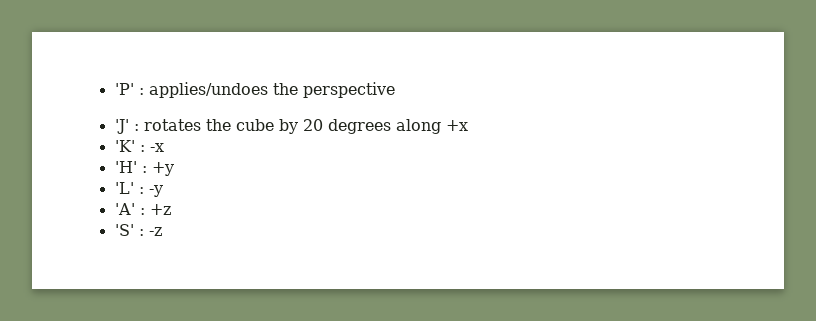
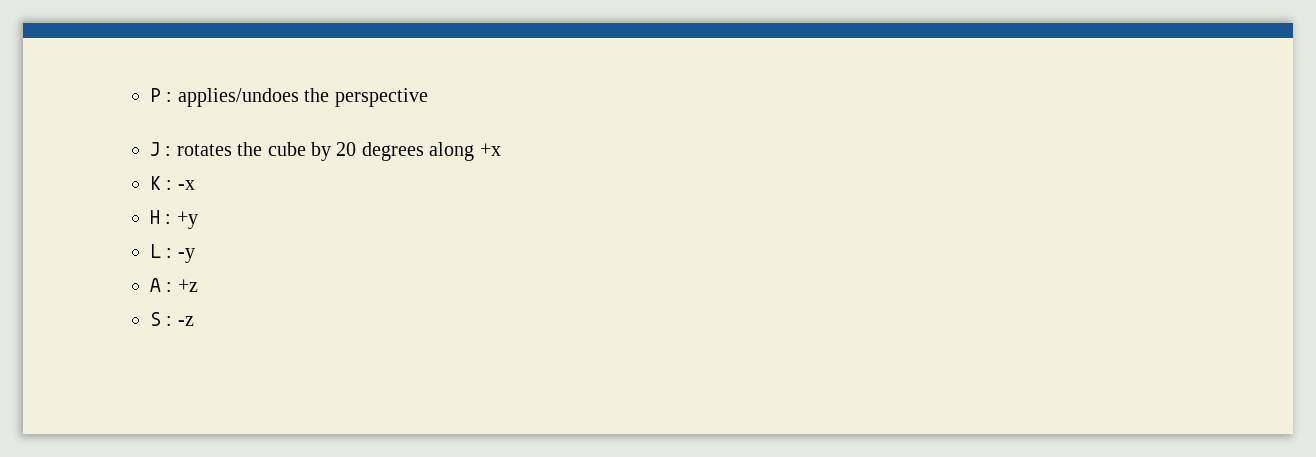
[114,83,134,95] 'P' -> [150,88,161,102] P
[114,119,129,134] 'J' -> [150,142,160,156] J
[114,140,135,152] 'K' -> [150,176,161,190] K
[114,161,137,173] 'H' -> [150,210,160,224] H
[114,182,134,194] 'L' -> [150,244,161,258] L
[114,203,135,215] 'A' -> [150,278,161,292] A
[114,224,134,236] 'S' -> [150,312,161,326] S

